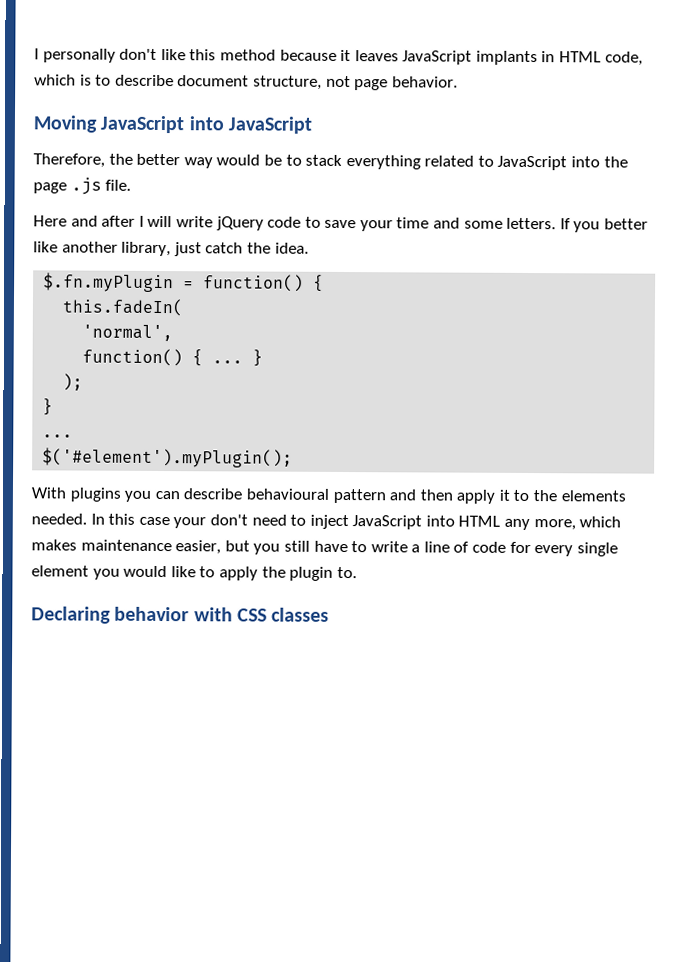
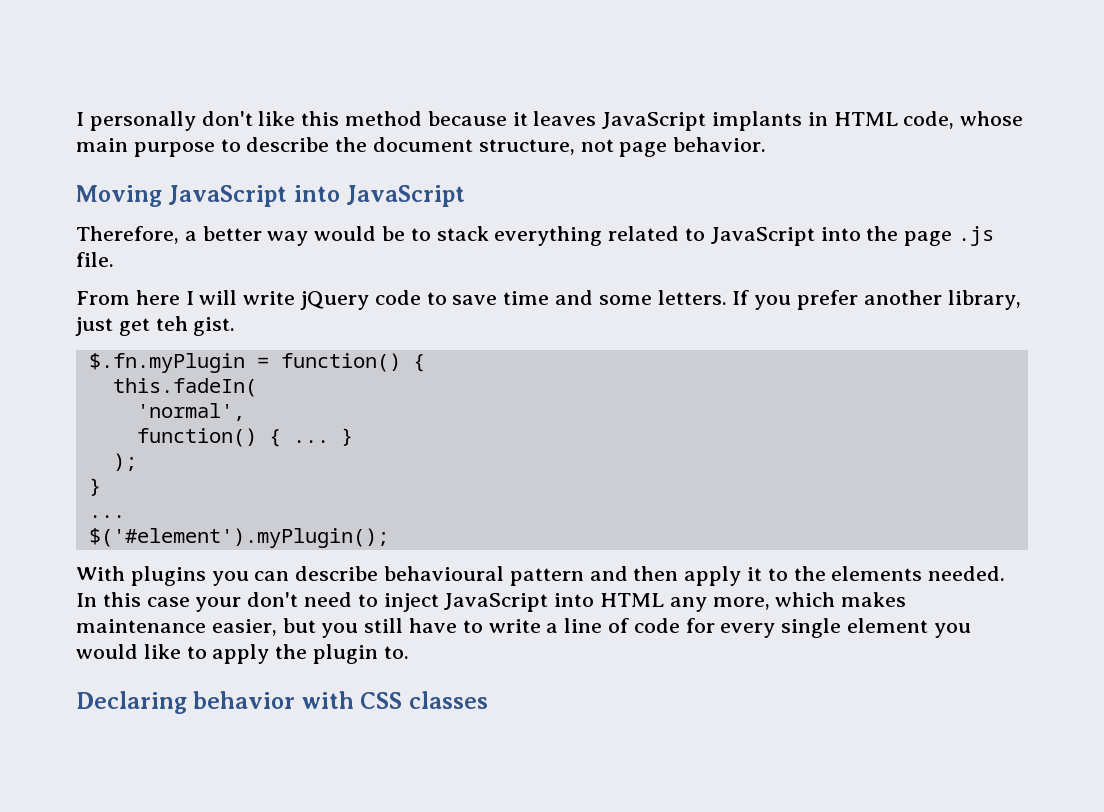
[34,74,92,86] which is -> [960,111,1024,126] [76,138,215,157] whose main purpose
(174, 80) none -> [335,137,368,152] the
[108,153,133,165] the -> [184,231,197,241] a
[33,215,136,227] Here and after -> [76,290,180,305] From here
[359,220,393,232] your -> (498, 300) none
[604,218,649,230] [33,241,58,253] better like -> [797,290,859,310] prefer
[205,242,309,254] catch the idea. -> [118,316,236,336] get teh gist.

